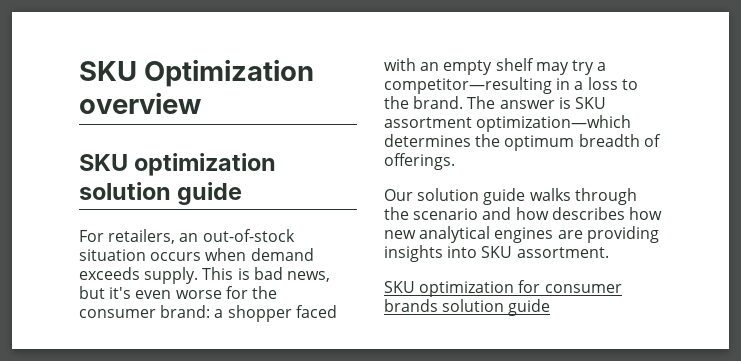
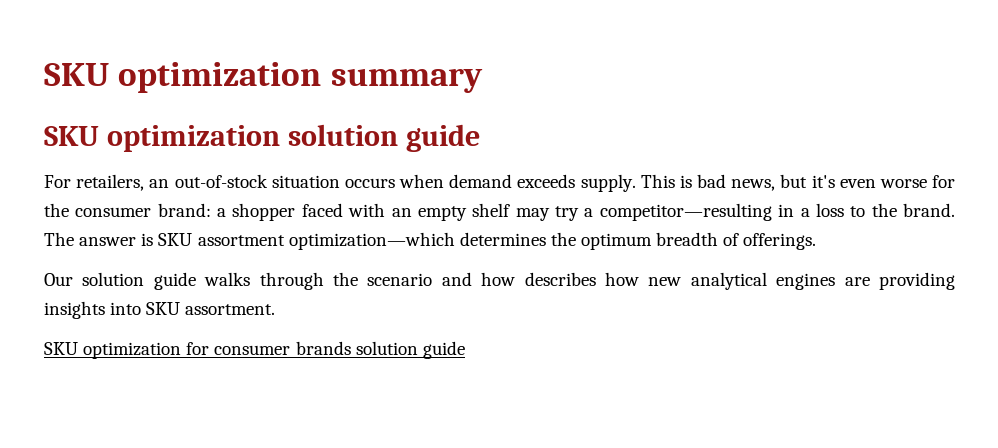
[79,59,315,87] [79,92,201,114] SKU Optimization overview -> [44,62,483,93] SKU optimization summary

